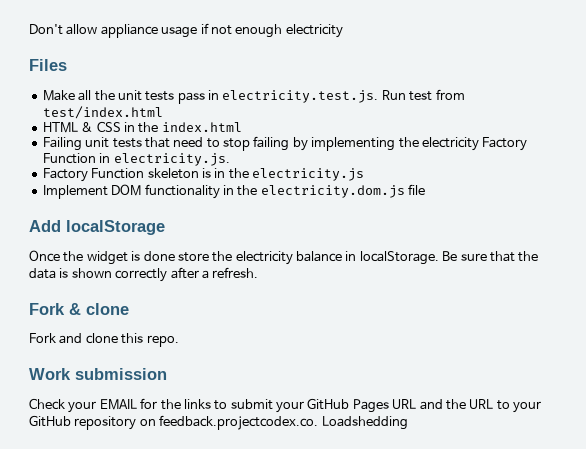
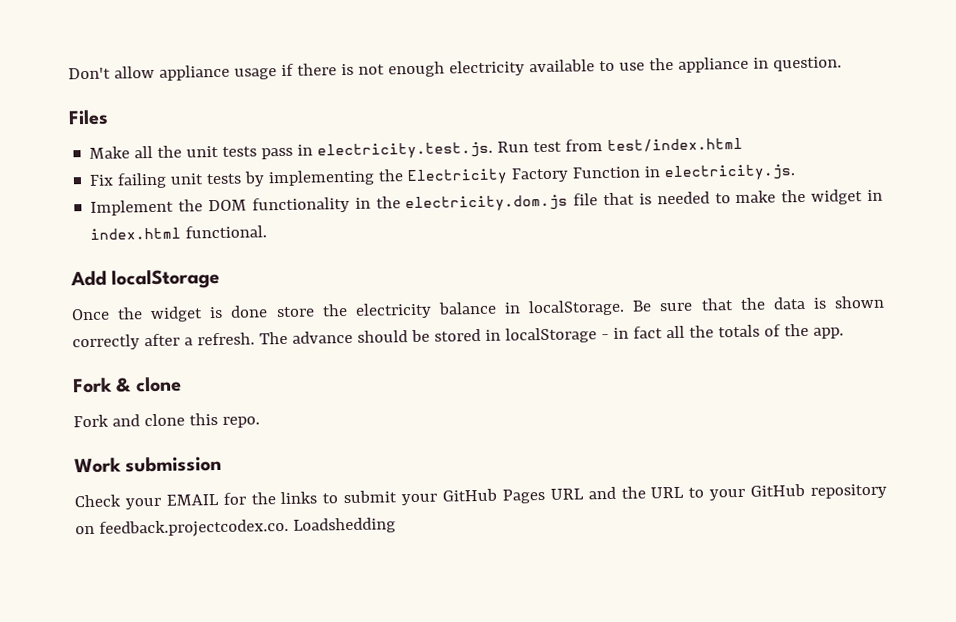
(209, 28) none -> [296,63,354,76] there is
(343, 31) none -> [528,56,842,73] available to use the appliance in question.
[42,121,242,133] [42,136,290,151] HTML & CSS in the index.html // Failing unit tests that need to stop failing -> [89,172,243,189] Fix failing unit tests
[421,137,479,151] electricity -> [407,168,509,186] Electricity
[42,168,364,182] [42,185,108,199] Factory Function skeleton is in the electricity.js // Implement -> [90,199,204,216] Implement the
(425, 189) none -> [603,189,884,206] [90,225,268,240] that is needed to make the widget in index.html functional.
(259, 272) none -> [258,323,844,345] The advance should be stored in localStorage - in fact all the totals of the app.

